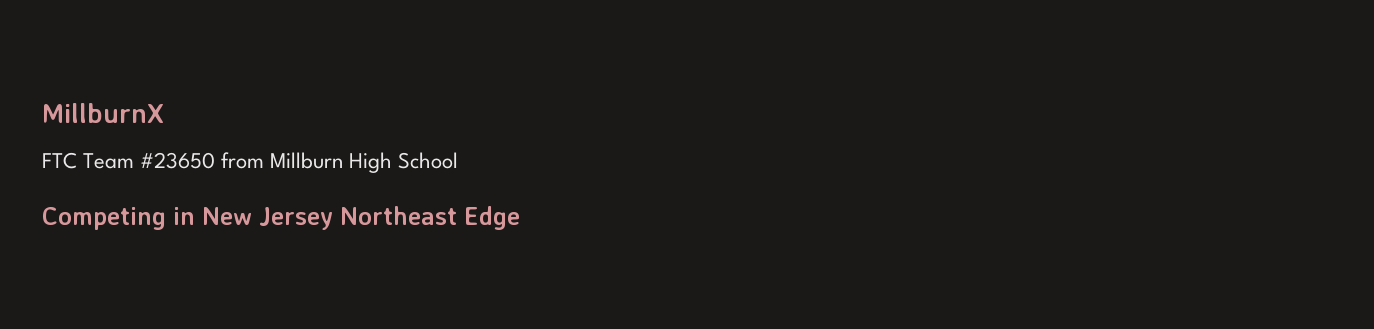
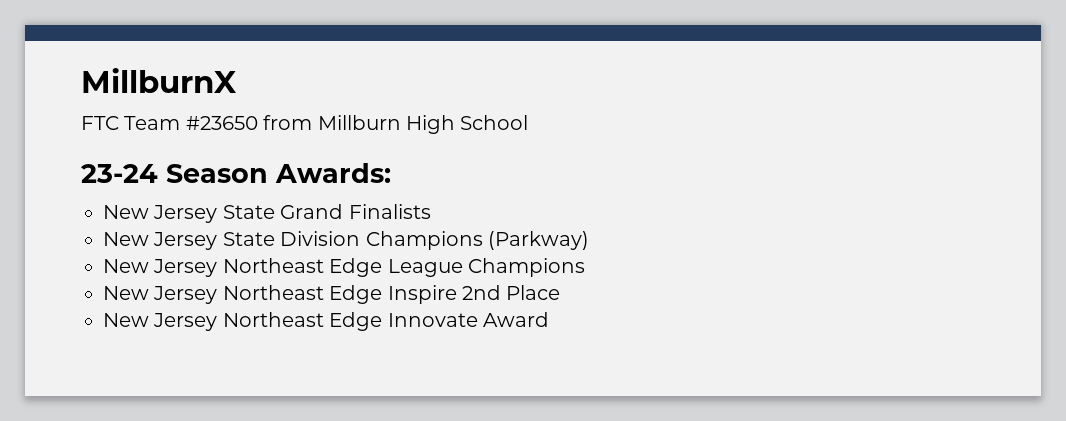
[42,206,520,230] Competing in New Jersey Northeast Edge -> [81,163,391,183] [103,204,431,223] [103,231,589,250] [103,258,585,277] [103,285,561,304] [103,312,549,331] 23-24 Season Awards: // New Jersey State Grand Finalists // New Jersey State Division Champions (Parkway) // New Jersey Northeast Edge League Champions // New Jersey Northeast Edge Inspire 2nd Place // New Jersey Northeast Edge Innovate Award

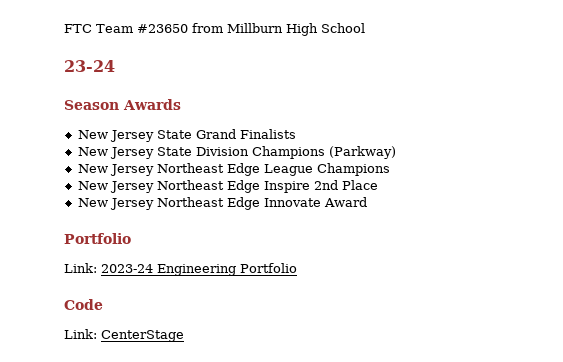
[81,68,237,93] MillburnX // -> (64, 28) none
[166,163,391,183] Season Awards: -> [64,99,181,110] // Season Awards
(549, 319) none -> [64,233,131,244] [64,263,297,276] [64,299,103,310] [64,329,184,342] // Portfolio // Link: 2023-24 Engineering Portfolio // Code // Link: CenterStage

